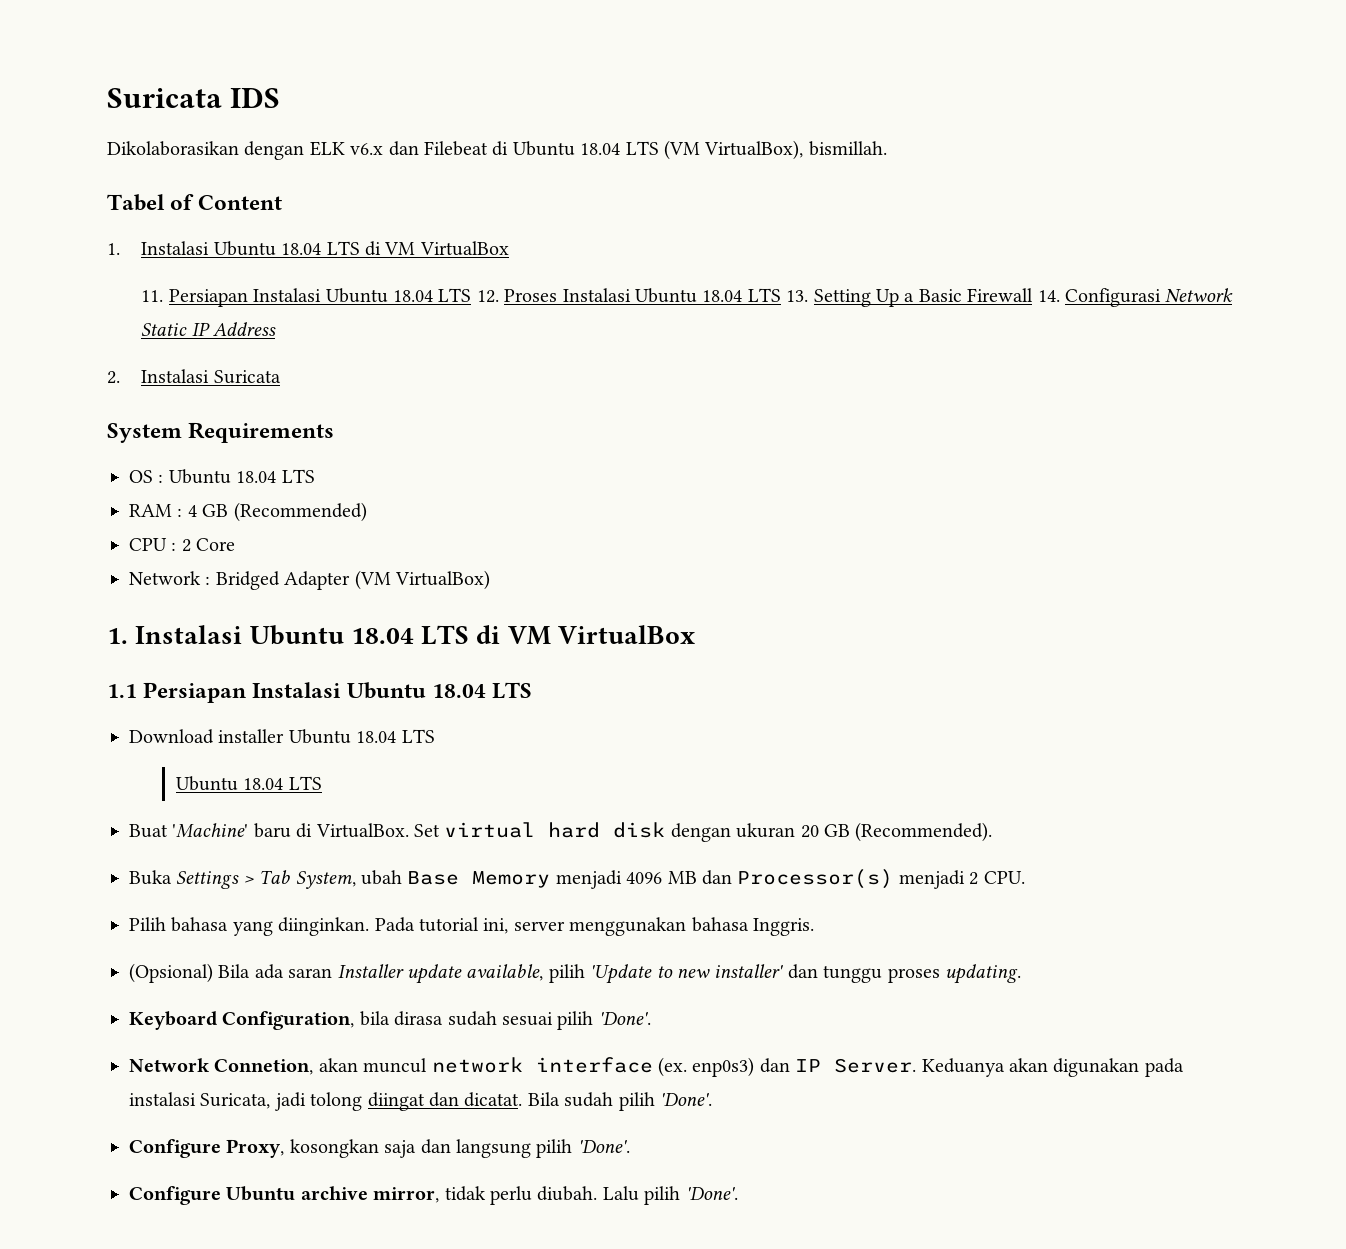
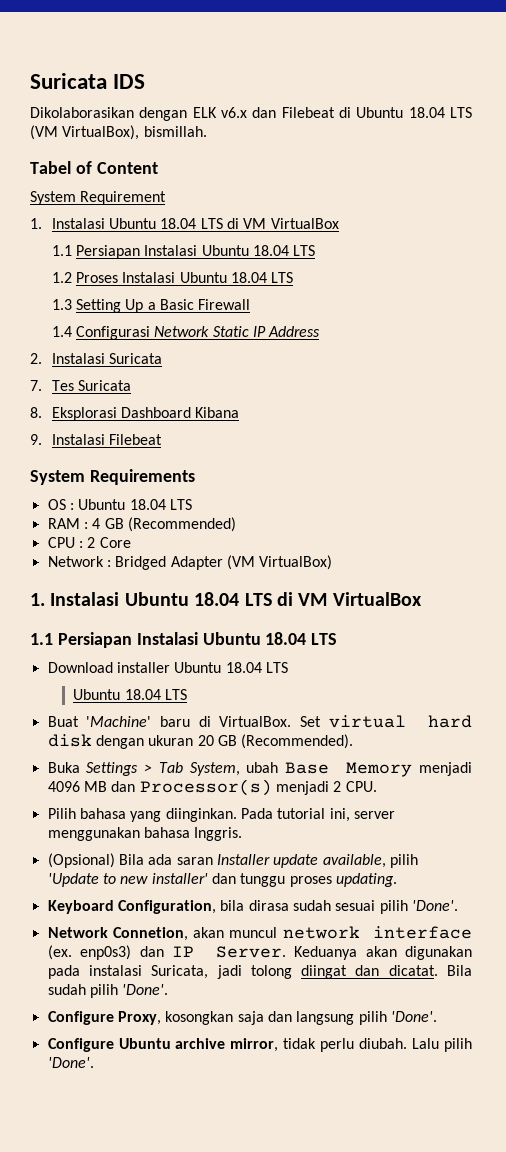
[107,241,509,256] [141,288,499,307] // 1. Instalasi Ubuntu 18.04 LTS di VM VirtualBox // 11. Persiapan Instalasi Ubuntu 18.04 LTS 12. -> [30,191,167,205] [30,218,339,229] [51,245,316,259] [51,272,72,283] // System Requirement // 1. Instalasi Ubuntu 18.04 LTS di VM VirtualBox // 1.1 Persiapan Instalasi Ubuntu 18.04 LTS // 1.2
[786,290,809,302] 13. -> [51,299,72,310] // 1.3
[1037,290,1060,302] 14. -> [51,326,72,337] // 1.4
(281, 377) none -> [30,380,131,391] [30,407,240,421] [30,434,162,445] // 7. Tes Suricata // 8. Eksplorasi Dashboard Kibana // 9. Instalasi Filebeat

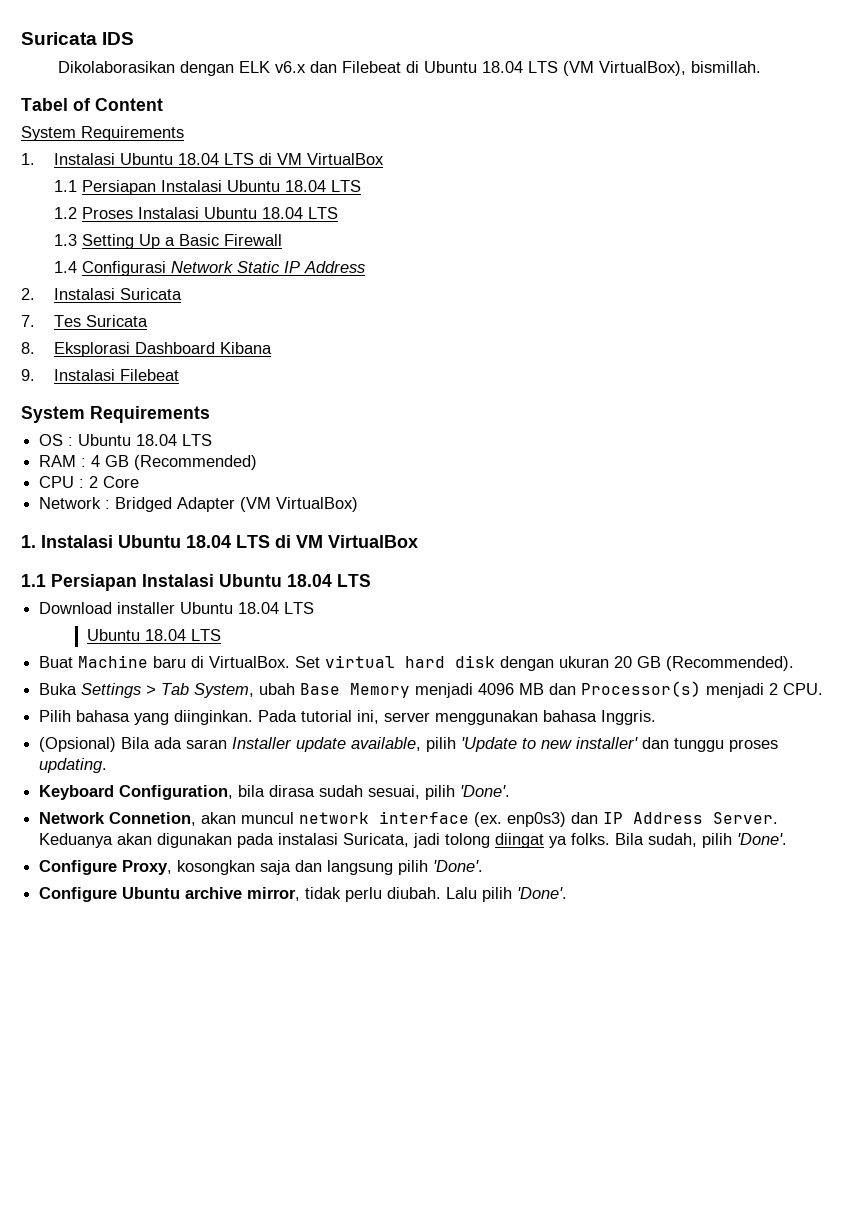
[80,191,167,205] Requirement -> [81,126,184,141] Requirements
[86,716,152,727] 'Machine' -> [78,655,149,668] Machine
[335,900,376,911] sesuai -> [368,785,421,799] sesuai,
(195, 951) none -> [633,812,704,824] Address
[355,965,473,976] [47,984,86,995] dan dicatat. Bila sudah -> [549,833,698,848] ya folks. Bila sudah,

